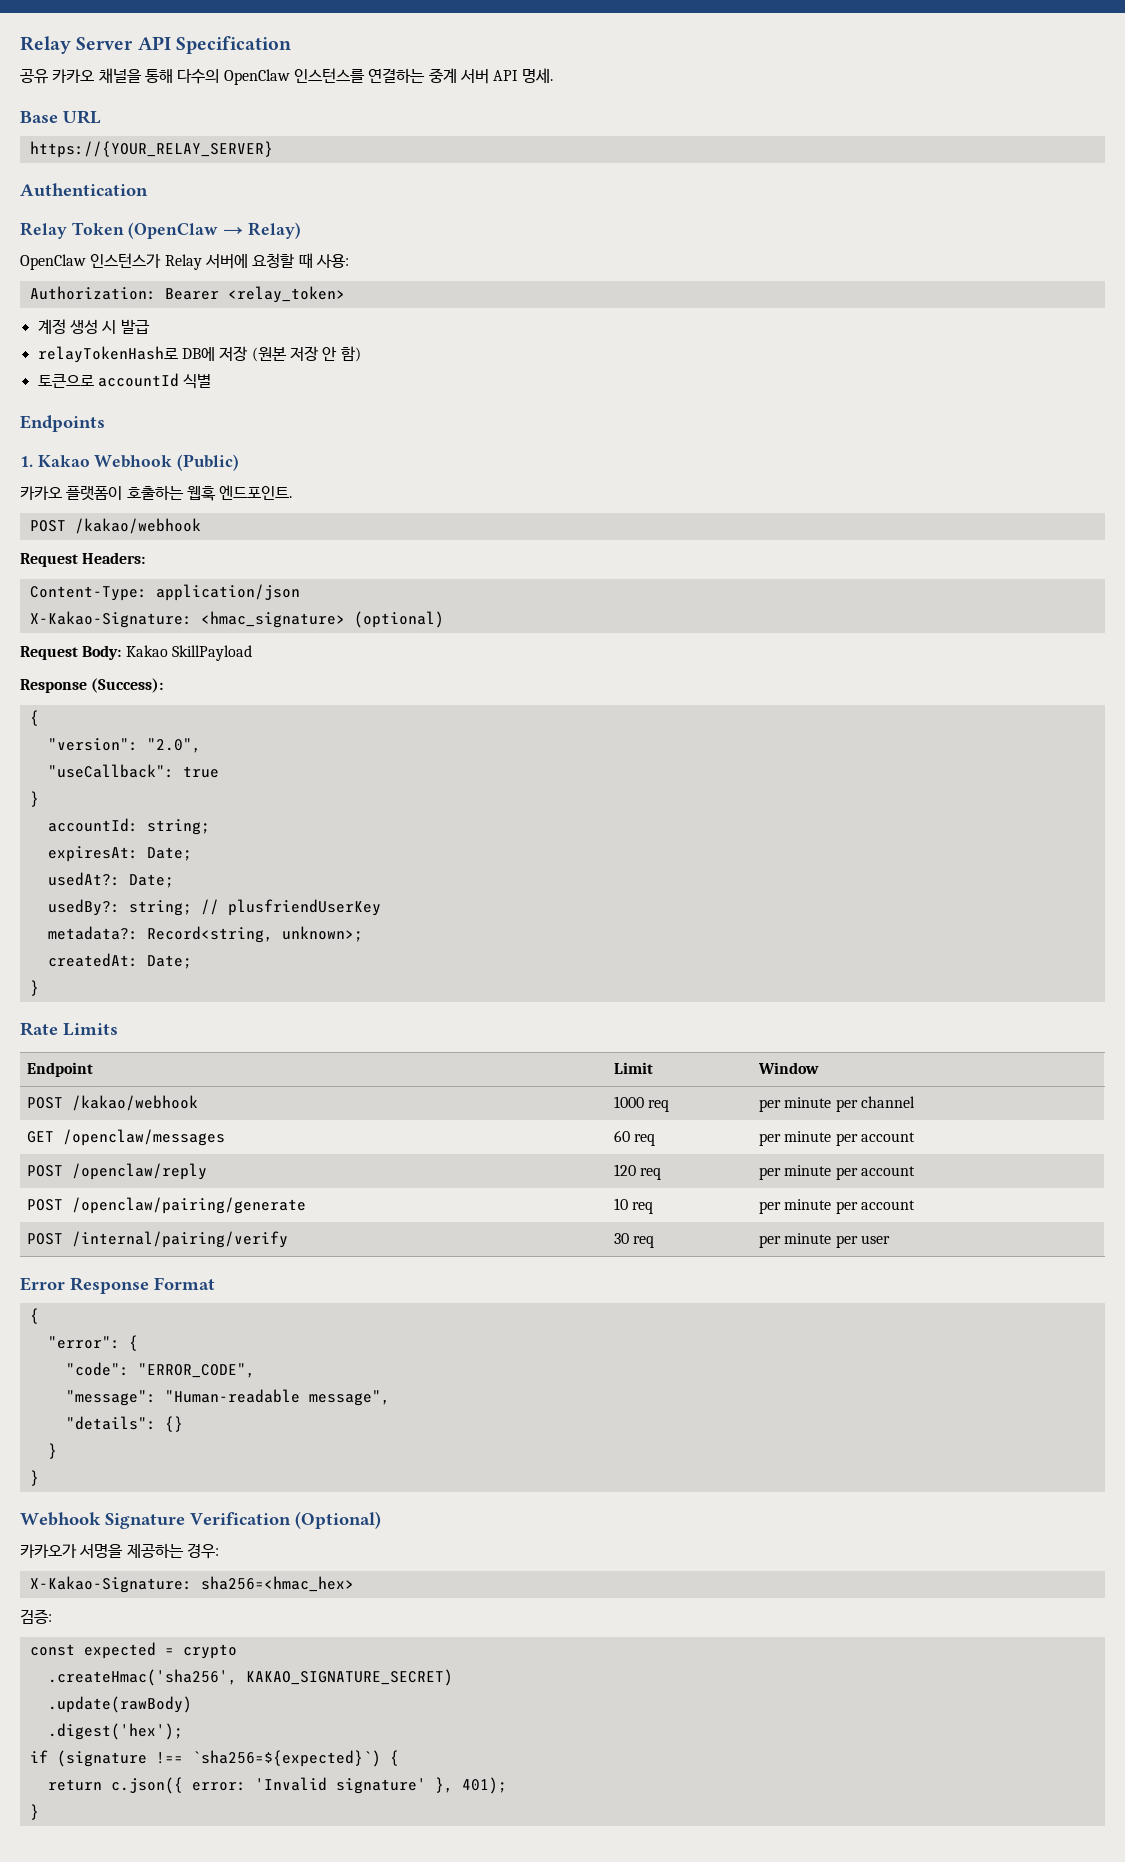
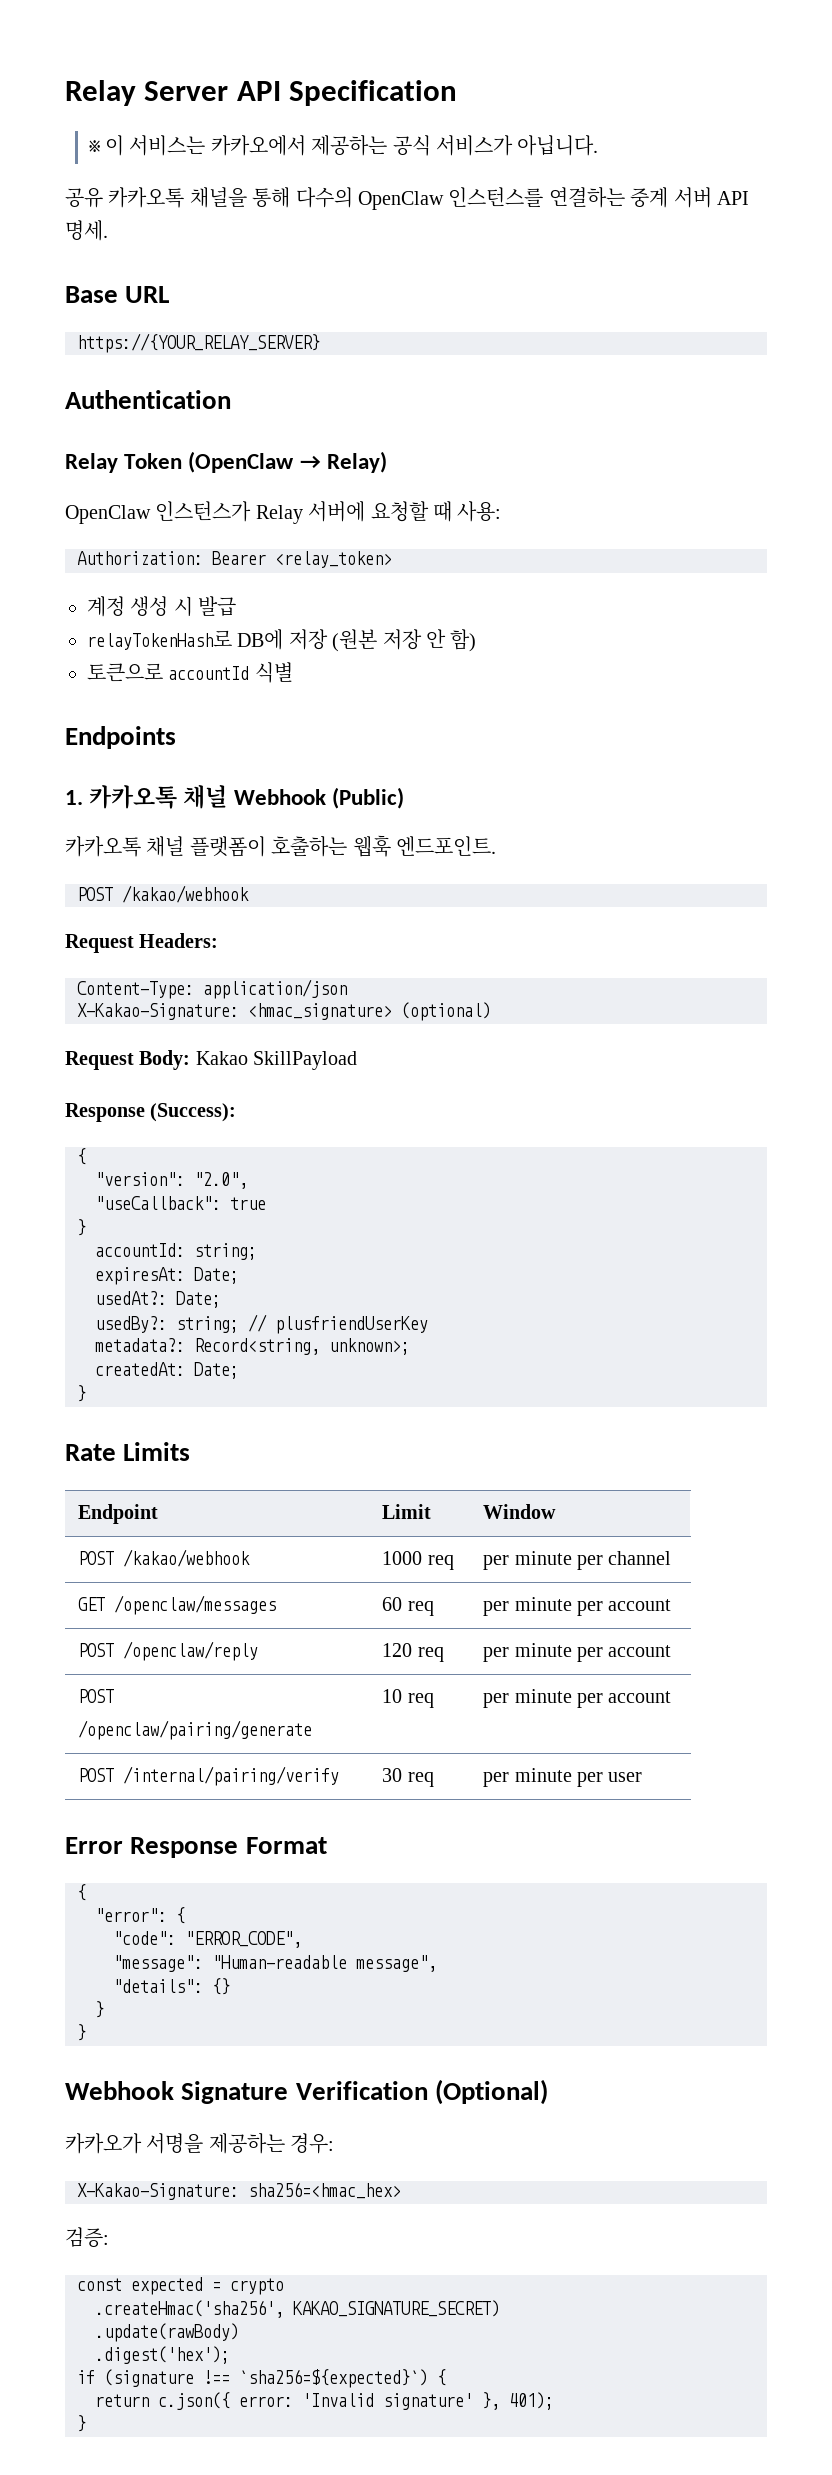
(291, 45) none -> [88,135,599,156] // ※ 이 서비스는 카카오에서 제공하는 공식 서비스가 아닙니다.
[52,69,95,83] 카카오 -> [108,187,185,208] 카카오톡
[37,455,90,467] Kakao -> [89,785,228,809] 카카오톡 채널
[20,486,62,500] 카카오 -> [65,836,185,857] 카카오톡 채널

